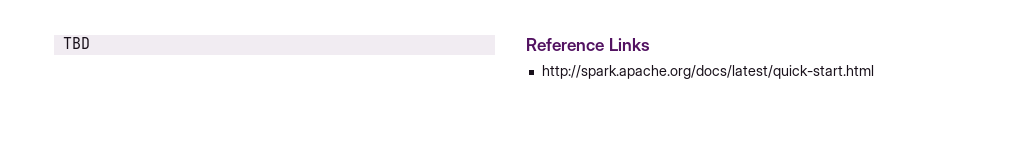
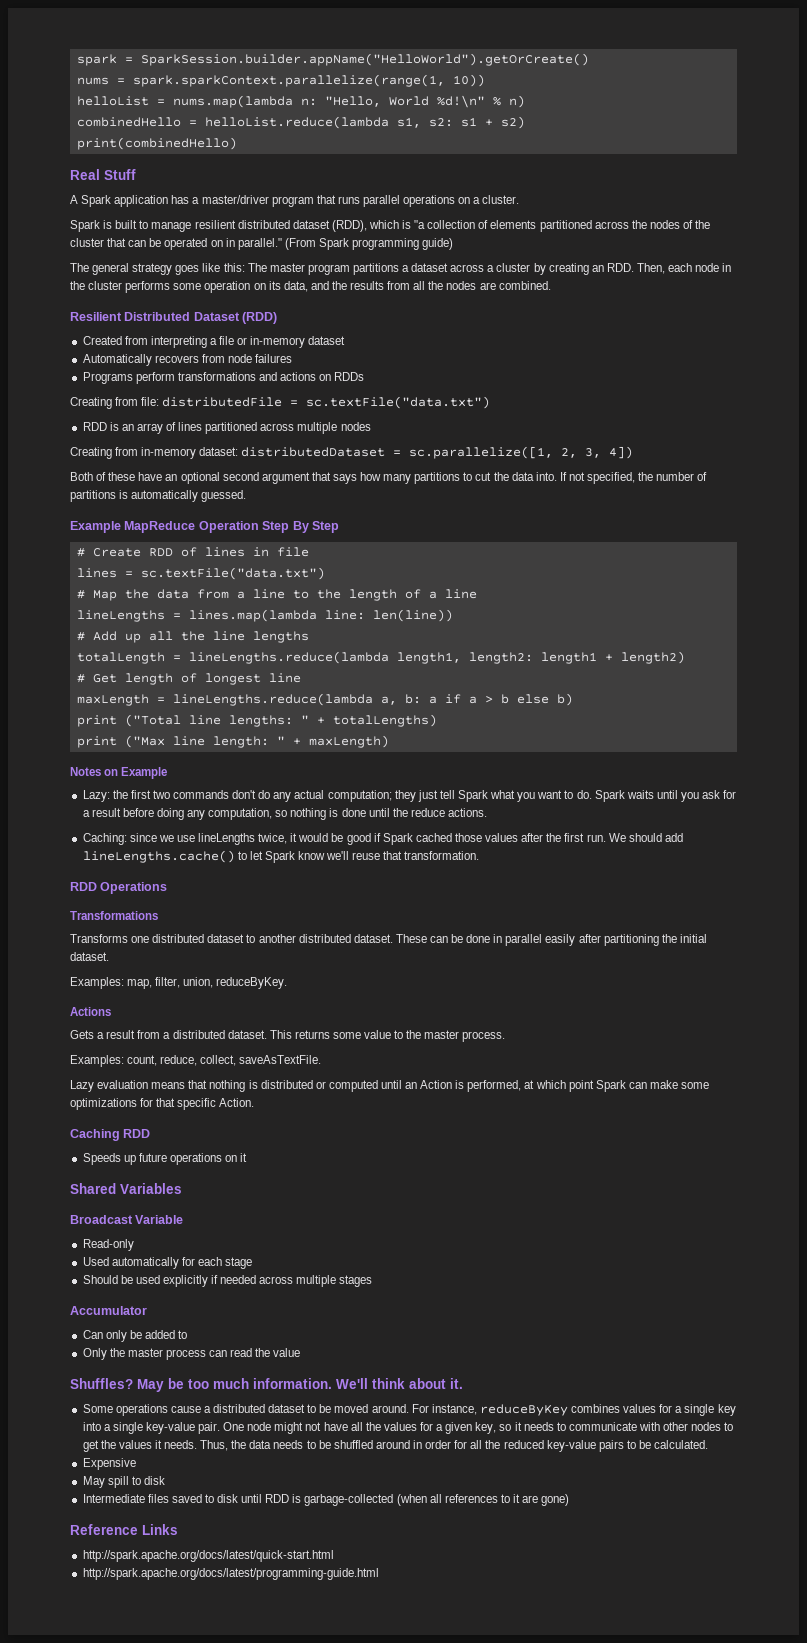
[62,37,90,49] TBD -> [76,53,589,66] [76,74,485,87] [76,95,525,108] [76,116,525,129] [76,137,237,150] [70,169,136,180] [70,195,520,207] [70,220,711,232] [70,238,454,250] [70,263,732,275] [70,281,551,293] [70,312,278,324] [82,336,346,348] [82,354,293,366] [82,372,365,384] [70,396,491,409] [82,422,371,434] [70,446,634,459] [70,472,708,484] [70,490,247,502] [70,521,339,533] [76,547,309,557] [76,567,325,580] [76,589,477,601] [76,609,453,622] [76,631,309,643] [76,651,685,664] [76,673,301,685] [76,693,573,706] [76,714,437,727] [76,735,389,748] [70,767,168,779] [82,790,737,802] [82,808,488,820] [82,833,683,845] [82,850,480,863] [70,882,168,894] [70,911,158,920] [70,934,707,946] [70,952,109,961] [70,977,288,989] [70,1007,111,1016] [70,1030,506,1042] [70,1055,322,1067] [70,1080,710,1092] [70,1098,255,1110] [70,1129,151,1141] [82,1153,248,1165] [70,1183,182,1194] [70,1215,184,1224] [82,1239,134,1251] [82,1257,253,1269] [82,1275,373,1287] [70,1306,147,1315] [82,1330,188,1342] [82,1348,301,1360] [70,1378,463,1392] [82,1404,736,1416] [82,1422,734,1434] [82,1440,709,1452] [82,1458,136,1470] [82,1476,165,1488] [82,1494,570,1506] spark = SparkSession.builder.appName("HelloWorld").getOrCreate() // nums = spark.sparkContext.parallelize(range(1, 10)) // helloList = nums.map(lambda n: "Hello, World %d!\n" % n) // combinedHello = helloList.reduce(lambda s1, s2: s1 + s2) // print(combinedHello) // Real Stuff // A Spark application has a master/driver program that runs parallel operations on a cluster. // Spark is built to manage resilient distributed dataset (RDD), which is "a collection of elements partitioned across the nodes of the cluster that can be operated on in parallel." (From Spark programming guide) // The general strategy goes like this: The master program partitions a dataset across a cluster by creating an RDD. Then, each node in the cluster performs some operation on its data, and the results from all the nodes are combined. // Resilient Distributed Dataset (RDD) // Created from interpreting a file or in-memory dataset // Automatically recovers from node failures // Programs perform transformations and actions on RDDs // Creating from file: distributedFile = sc.textFile("data.txt") // RDD is an array of lines partitioned across multiple nodes // Creating from in-memory dataset: distributedDataset = sc.parallelize([1, 2, 3, 4]) // Both of these have an optional second argument that says how many partitions to cut the data into. If not specified, the number of partitions is automatically guessed. // Example MapReduce Operation Step By Step // # Create RDD of lines in file // lines = sc.textFile("data.txt") // # Map the data from a line to the length of a line // lineLengths = lines.map(lambda line: len(line)) // # Add up all the line lengths // totalLength = lineLengths.reduce(lambda length1, length2: length1 + length2) // # Get length of longest line // maxLength = lineLengths.reduce(lambda a, b: a if a > b else b) // print ("Total line lengths: " + totalLengths) // print ("Max line length: " + maxLength) // Notes on Example // Lazy: the first two commands don't do any actual computation; they just tell Spark what you want to do. Spark waits until you ask for a result before doing any computation, so nothing is done until the reduce actions. // Caching: since we use lineLengths twice, it would be good if Spark cached those values after the first run. We should add lineLengths.cache() to let Spark know we'll reuse that transformation. // RDD Operations // Transformations // Transforms one distributed dataset to another distributed dataset. These can be done in parallel easily after partitioning the initial dataset. // Examples: map, filter, union, reduceByKey. // Actions // Gets a result from a distributed dataset. This returns some value to the master process. // Examples: count, reduce, collect, saveAsTextFile. // Lazy evaluation means that nothing is distributed or computed until an Action is performed, at which point Spark can make some optimizations for that specific Action. // Caching RDD // Speeds up future operations on it // Shared Variables // Broadcast Variable // Read-only // Used automatically for each stage // Should be used explicitly if needed across multiple stages // Accumulator // Can only be added to // Only the master process can read the value // Shuffles? May be too much information. We'll think about it. // Some operations cause a distributed dataset to be moved around. For instance, reduceByKey combines values for a single key into a single key-value pair. One node might not have all the values for a given key, so it needs to communicate with other nodes to get the values it needs. Thus, the data needs to be shuffled around in order for all the reduced key-value pairs to be calculated. // Expensive // May spill to disk // Intermediate files saved to disk until RDD is garbage-collected (when all references to it are gone)
(874, 72) none -> [82,1568,379,1580] // http://spark.apache.org/docs/latest/programming-guide.html

